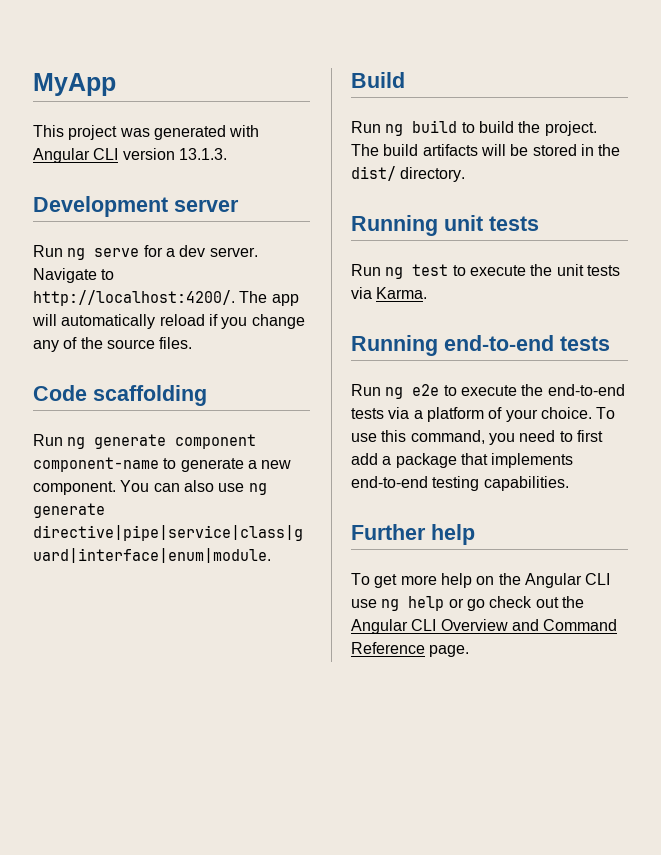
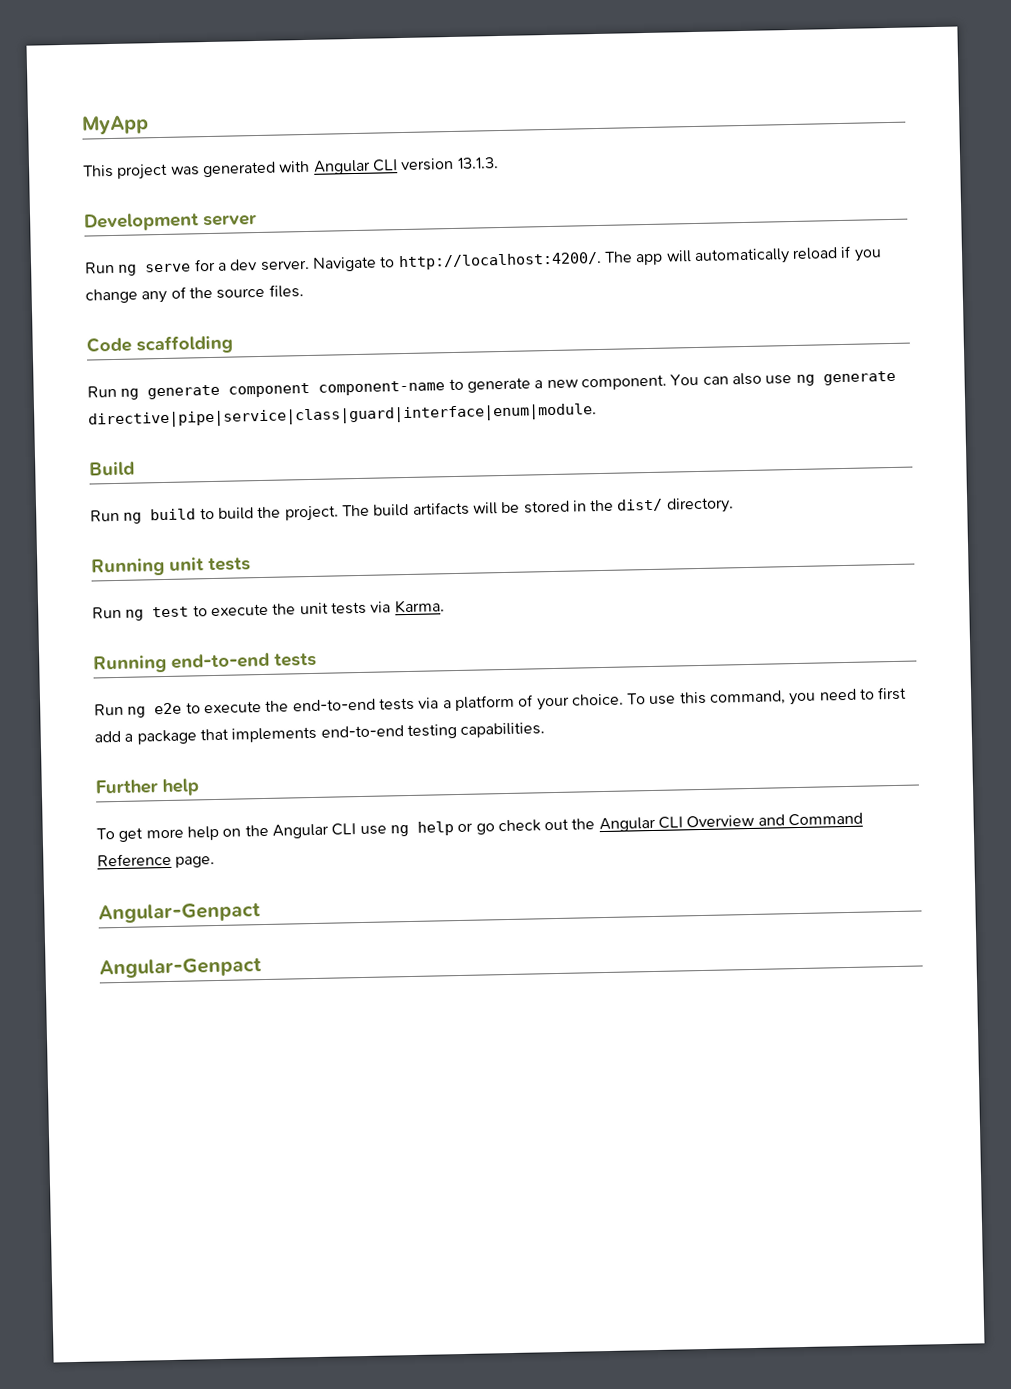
(470, 651) none -> [98,902,261,924] [99,957,262,979] // Angular-Genpact // Angular-Genpact

